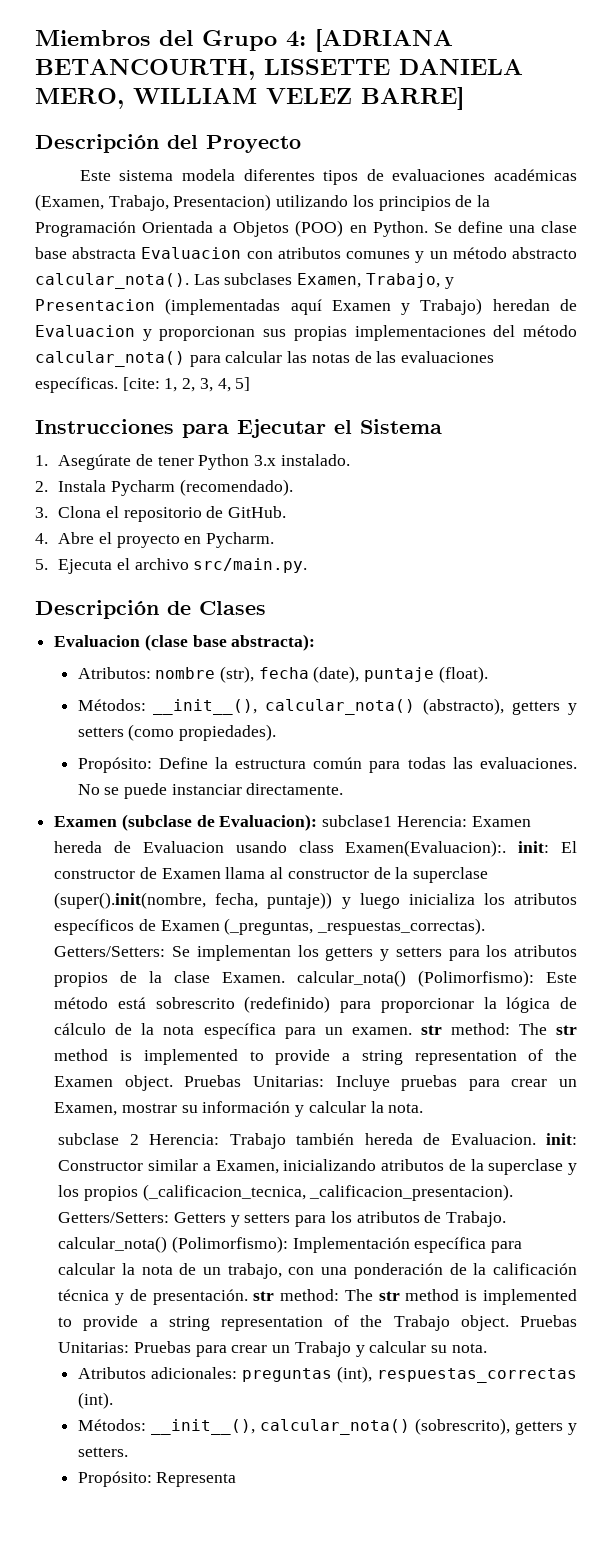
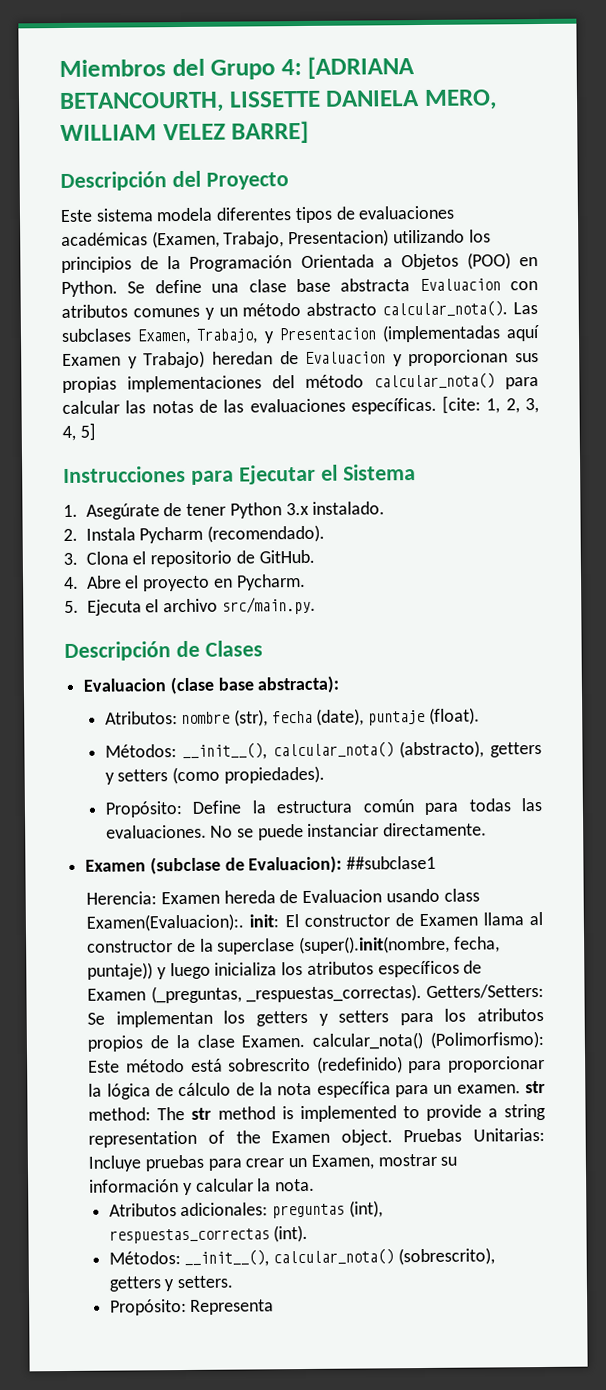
[322,815,393,827] subclase1 -> [346,855,437,870] ##subclase1 //
[58,1133,577,1149] [58,1159,577,1175] [58,1184,514,1201] [58,1211,507,1227] [58,1236,523,1253] [58,1263,577,1279] [58,1289,577,1305] [58,1315,577,1331] [58,1341,487,1357] // subclase 2 Herencia: Trabajo también hereda de Evaluacion. init: Constructor similar a Examen, inicializando atributos de la superclase y los propios (_calificacion_tecnica, _calificacion_presentacion). Getters/Setters: Getters y setters para los atributos de Trabajo. calcular_nota() (Polimorfismo): Implementación específica para calcular la nota de un trabajo, con una ponderación de la calificación técnica y de presentación. str method: The str method is implemented to provide a string representation of the Trabajo object. Pruebas Unitarias: Pruebas para crear un Trabajo y calcular su nota. -> (316, 1185) none

